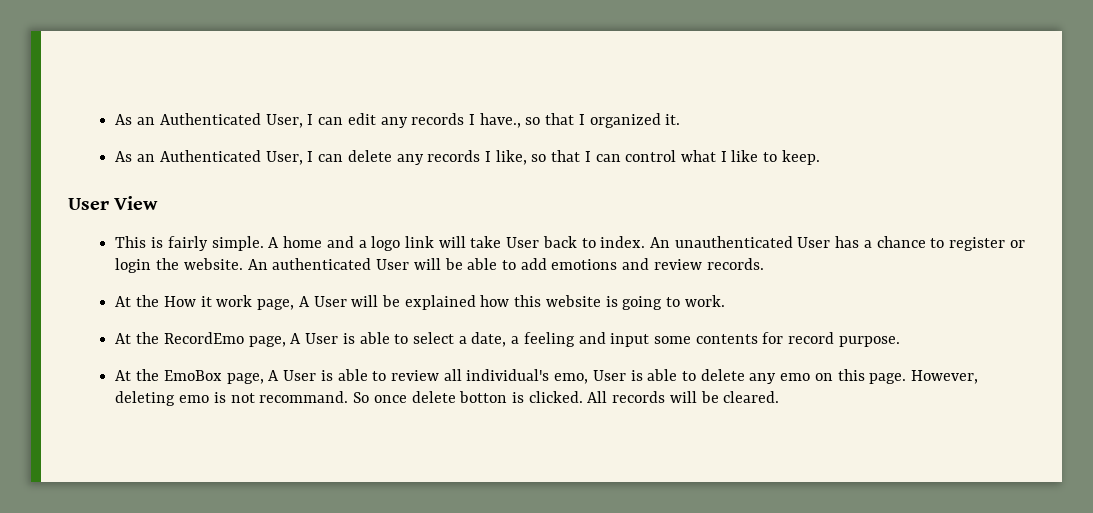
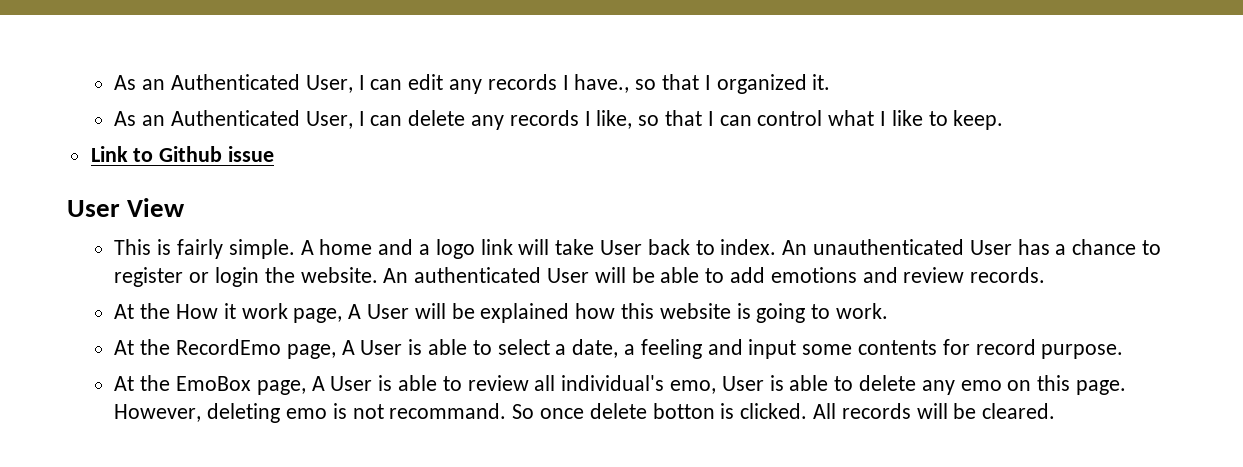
(820, 157) none -> [90,146,275,162] // Link to Github issue

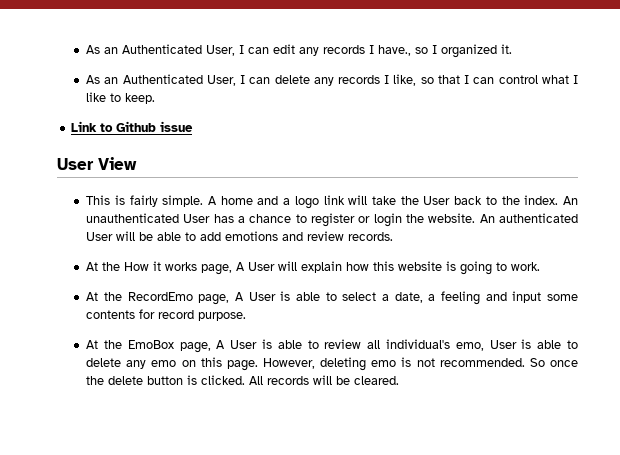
[661,74,699,90] that -> (429, 50) none
(595, 247) none -> [400,196,419,205] the
(715, 247) none -> [501,196,520,205] the
[241,303,288,319] work -> [165,262,198,271] works
[451,303,570,323] be explained -> [301,261,343,273] explain
[389,403,507,419] recommand. -> [439,358,525,367] recommended.
[589,403,715,419] delete botton -> [86,376,184,385] the delete button

